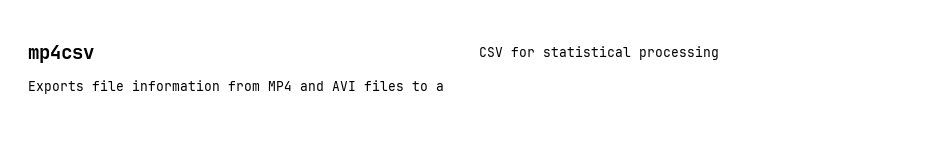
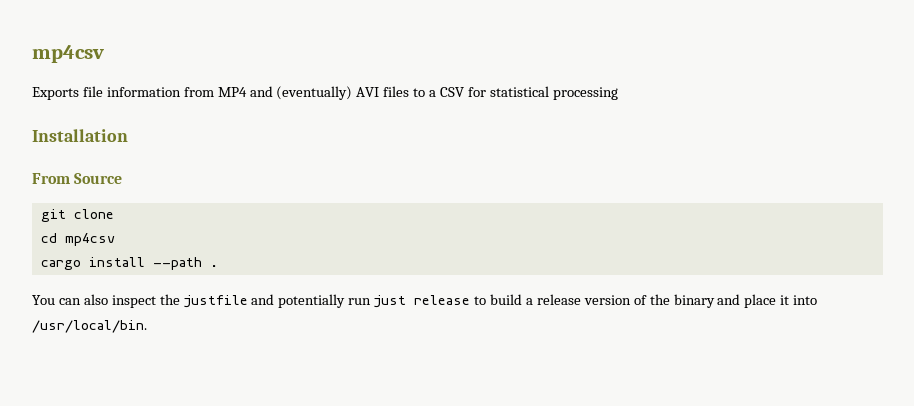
(324, 86) none -> [276,86,353,100] (eventually)
(719, 53) none -> [32,129,128,142] [32,173,123,184] [40,209,114,222] [40,233,115,246] [40,257,218,270] [32,294,818,308] [32,320,147,333] // Installation // From Source // git clone // cd mp4csv // cargo install --path . // You can also inspect the justfile and potentially run just release to build a release version of the binary and place it into /usr/local/bin.

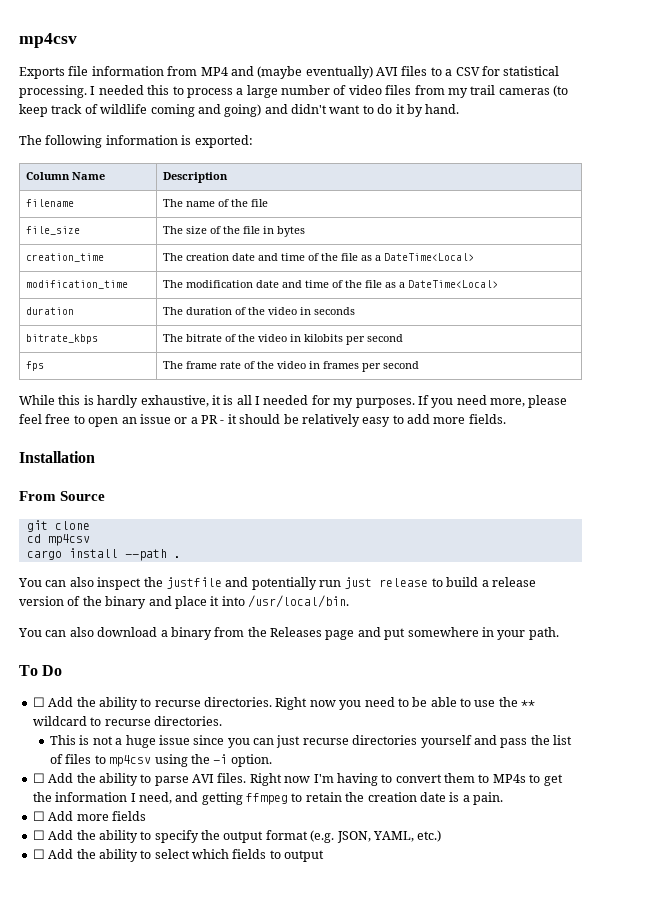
[276,86,353,100] (eventually) -> [257,66,373,79] (maybe eventually)
[552,87,618,100] processing -> [19,85,568,98] [19,104,460,117] [19,135,253,148] [25,172,105,180] [162,172,228,183] [25,199,74,207] [162,199,268,207] [25,226,80,235] [162,226,305,237] [25,253,104,262] [162,253,474,261] [25,280,128,289] [162,280,498,288] [25,307,74,315] [162,307,355,315] [25,334,98,344] [162,334,403,345] [25,361,44,371] [162,361,419,372] [19,395,568,408] [19,414,506,427] processing. I needed this to process a large number of video files from my trail cameras (to keep track of wildlife coming and going) and didn't want to do it by hand. // The following information is exported: // Column Name | Description // filename | The name of the file // file_size | The size of the file in bytes // creation_time | The creation date and time of the file as a DateTime<Local> // modification_time | The modification date and time of the file as a DateTime<Local> // duration | The duration of the video in seconds // bitrate_kbps | The bitrate of the video in kilobits per second // fps | The frame rate of the video in frames per second // While this is hardly exhaustive, it is all I needed for my purposes. If you need more, please feel free to open an issue or a PR - it should be relatively easy to add more fields.
(147, 326) none -> [18,627,559,640] [19,665,63,676] [32,697,536,710] [32,716,222,726] [50,735,573,748] [50,754,272,767] [32,773,563,786] [32,792,503,805] [32,811,146,821] [32,830,442,843] [32,849,325,862] // You can also download a binary from the Releases page and put somewhere in your path. // To Do // ☐ Add the ability to recurse directories. Right now you need to be able to use the ** wildcard to recurse directories. // This is not a huge issue since you can just recurse directories yourself and pass the list of files to mp4csv using the -i option. // ☐ Add the ability to parse AVI files. Right now I'm having to convert them to MP4s to get the information I need, and getting ffmpeg to retain the creation date is a pain. // ☐ Add more fields // ☐ Add the ability to specify the output format (e.g. JSON, YAML, etc.) // ☐ Add the ability to select which fields to output

